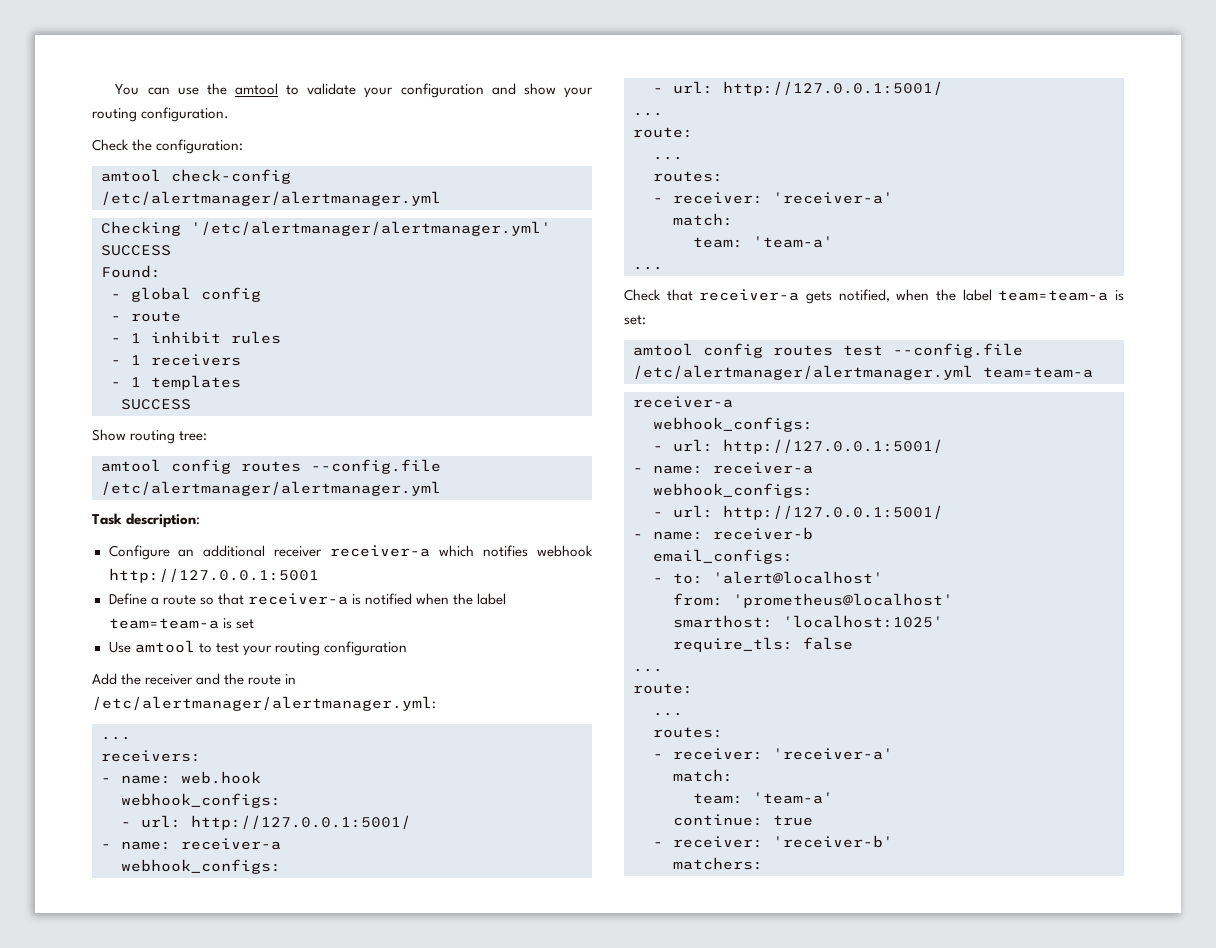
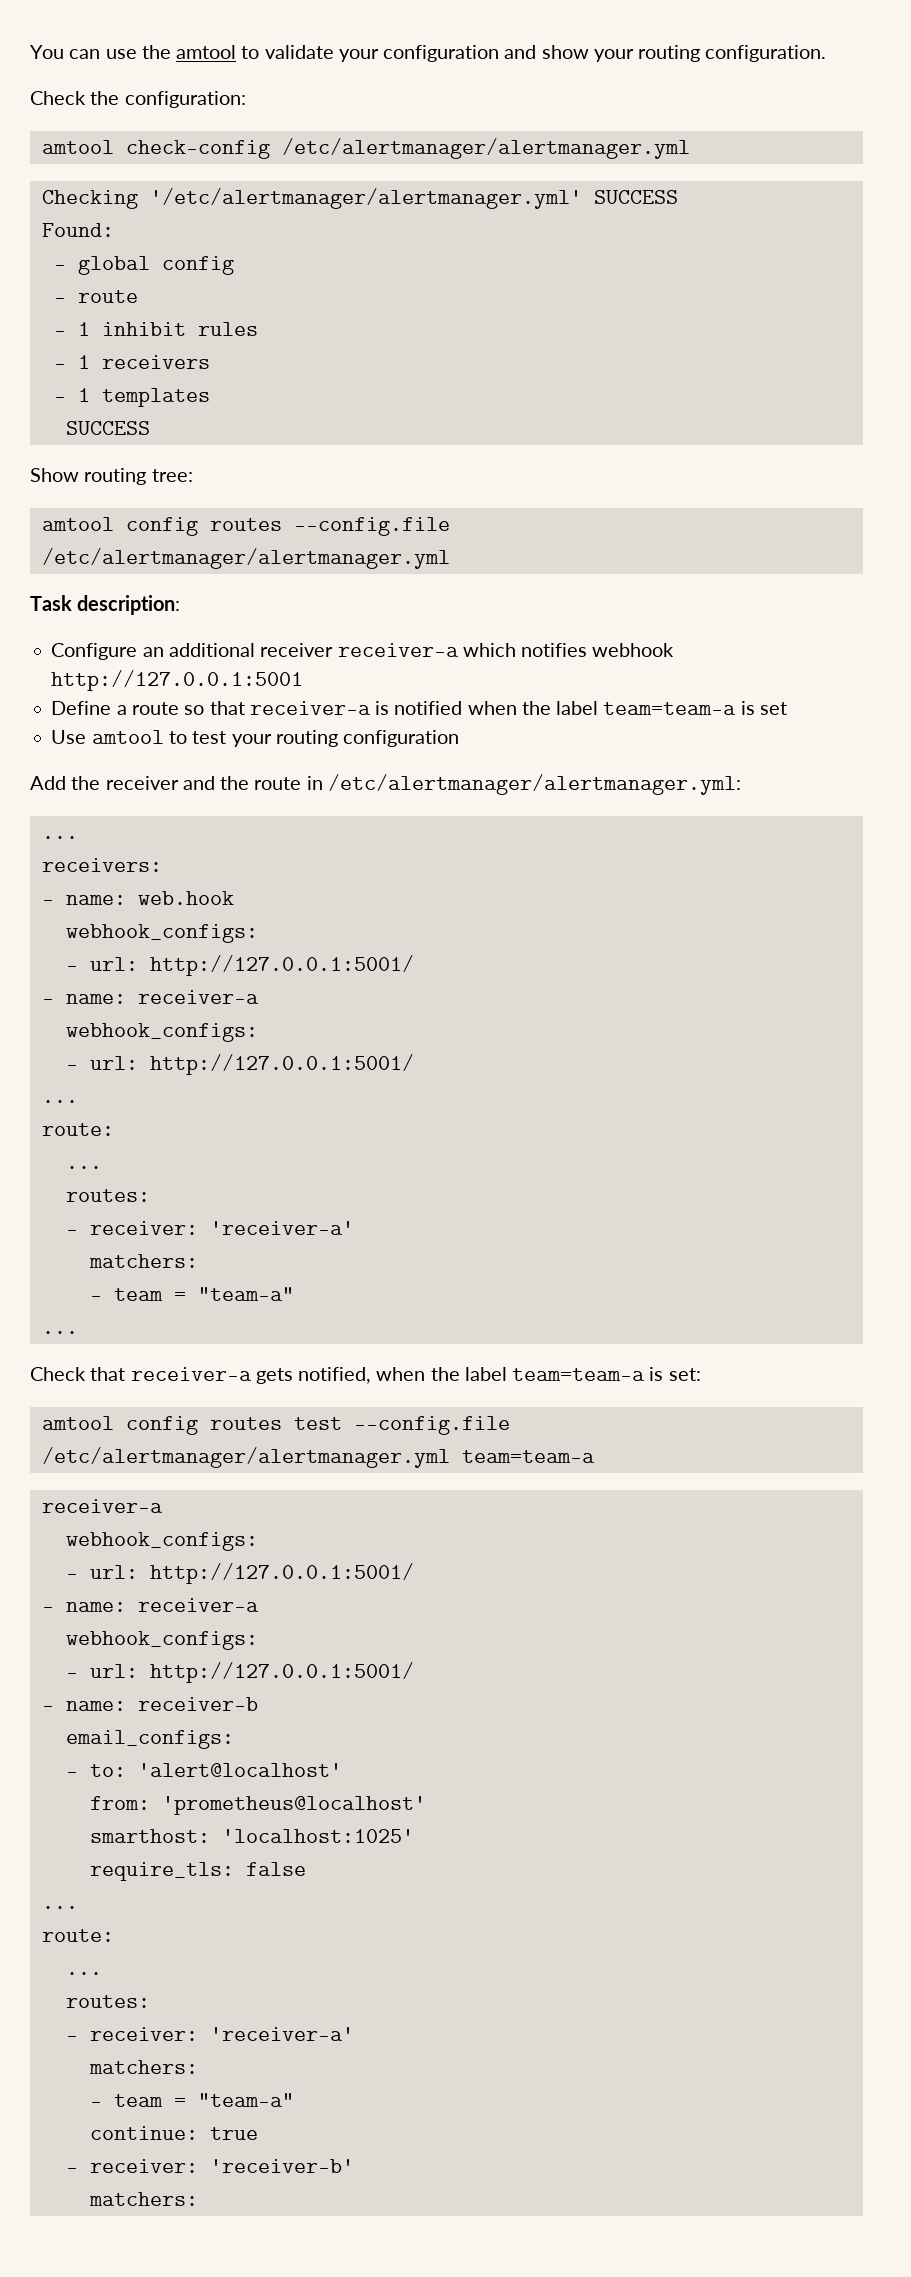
[673,213,733,226] [693,236,833,248] match: // team: 'team-a' -> [88,1254,198,1268] [89,1287,294,1301] matchers: // - team = "team-a"
[673,769,733,782] [693,792,833,804] match: // team: 'team-a' -> [88,2060,198,2074] [89,2093,294,2107] matchers: // - team = "team-a"

